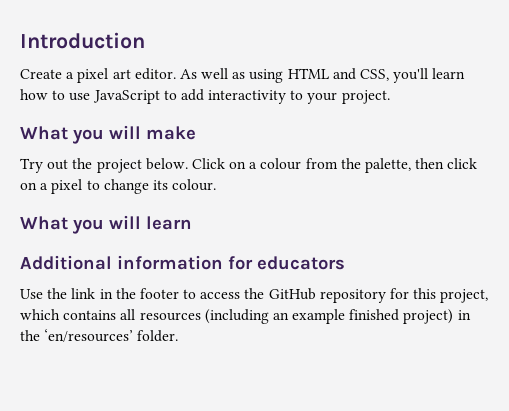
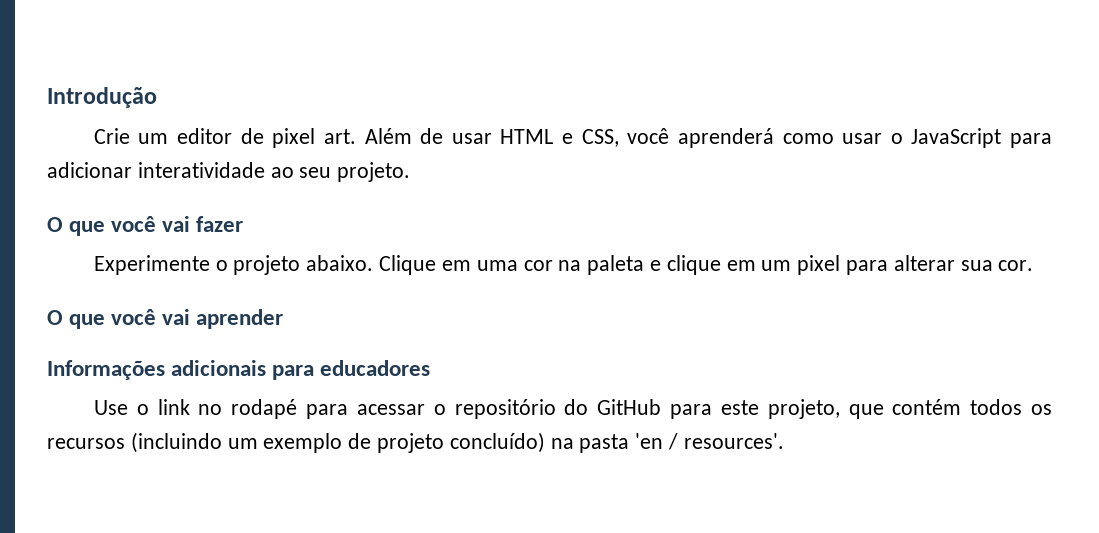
[20,32,145,49] [20,68,466,83] [20,89,390,104] [20,125,196,144] [20,158,478,173] [20,179,217,194] [20,215,192,234] [20,255,345,270] [20,288,489,303] [20,309,471,324] [20,329,179,342] Introduction // Create a pixel art editor. As well as using HTML and CSS, you'll learn how to use JavaScript to add interactivity to your project. // What you will make // Try out the project below. Click on a colour from the palette, then click on a pixel to change its colour. // What you will learn // Additional information for educators // Use the link in the footer to access the GitHub repository for this project, which contains all resources (including an example finished project) in the ‘en/resources’ folder. -> [47,87,157,108] [93,128,1053,148] [47,162,411,182] [47,216,244,236] [93,255,1034,275] [47,309,284,329] [47,360,431,380] [93,399,1053,419] [47,432,784,453] Introdução // Crie um editor de pixel art. Além de usar HTML e CSS, você aprenderá como usar o JavaScript para adicionar interatividade ao seu projeto. // O que você vai fazer // Experimente o projeto abaixo. Clique em uma cor na paleta e clique em um pixel para alterar sua cor. // O que você vai aprender // Informações adicionais para educadores // Use o link no rodapé para acessar o repositório do GitHub para este projeto, que contém todos os recursos (incluindo um exemplo de projeto concluído) na pasta 'en / resources'.

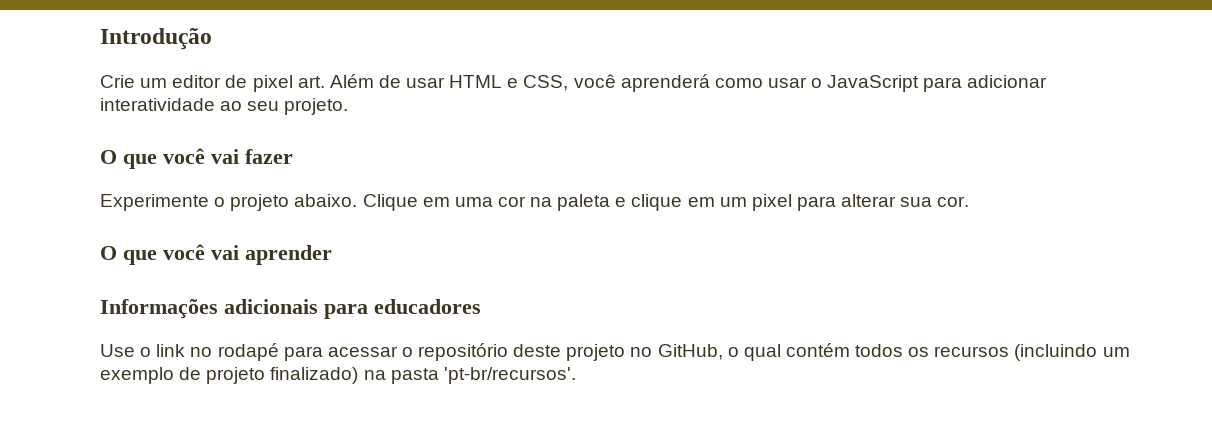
[564,399,884,419] do GitHub para este projeto, que -> [513,344,781,361] deste projeto no GitHub, o qual
[449,432,545,453] concluído) -> [270,367,359,384] finalizado)
[635,433,784,450] 'en / resources'. -> [443,367,576,384] 'pt-br/recursos'.

